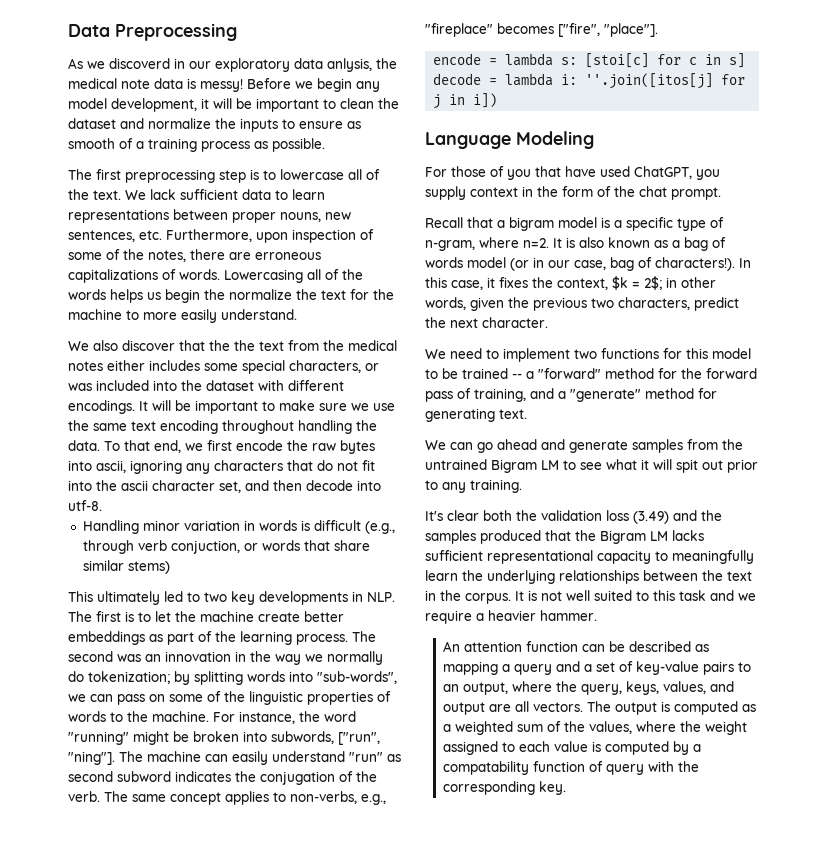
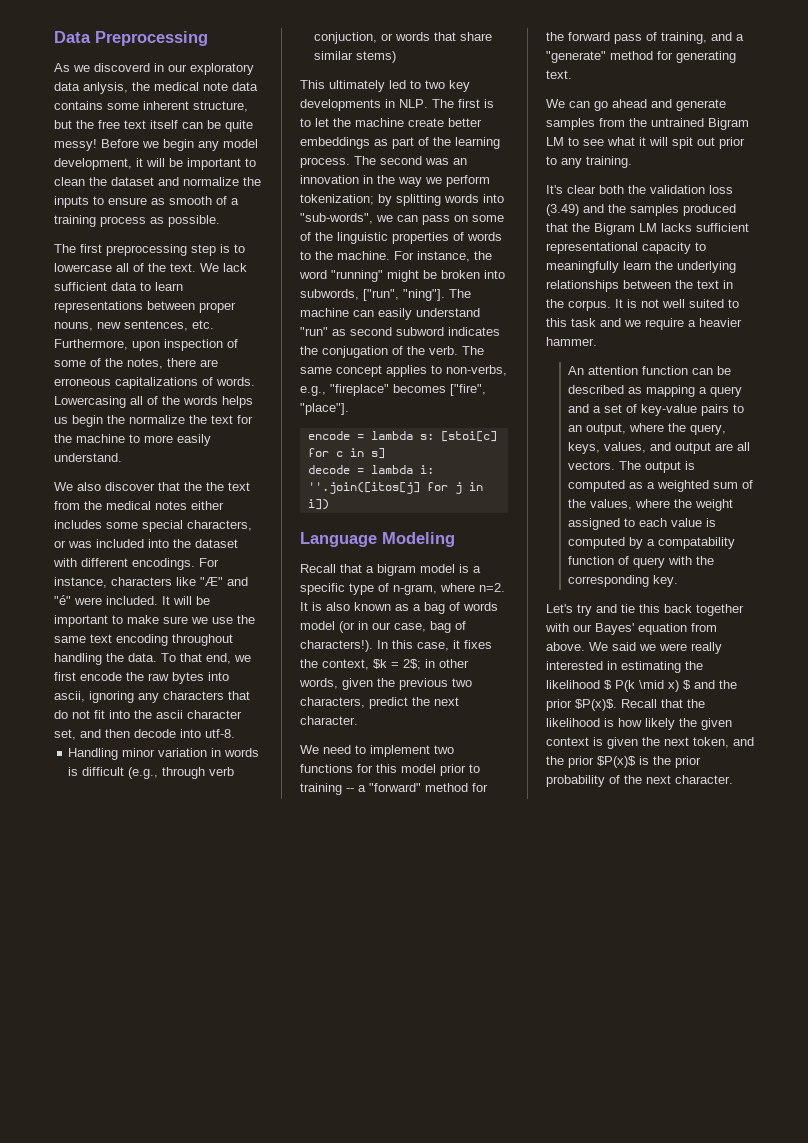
[187,78,196,89] is -> [54,101,248,112] [54,120,253,132] contains some inherent structure, but the free text itself can be quite
(135, 407) none -> [199,558,219,567] [54,577,248,588] [54,595,158,605] For instance, characters like "Æ" and "é" were included.
[327,651,383,665] [68,671,84,682] normally do -> [446,175,490,187] perform
[425,166,720,180] [425,186,721,200] // For those of you that have used ChatGPT, you supply context in the form of the chat prompt. -> (455, 539) none
[425,368,508,379] to be trained -> [440,764,480,776] [300,783,342,795] prior to training
(566, 788) none -> [546,604,744,616] [545,623,717,635] [546,642,722,654] [546,661,703,673] [546,680,737,692] [546,699,705,711] [546,718,732,730] [546,737,754,749] [546,756,701,768] [546,775,733,787] // Let's try and tie this back together with our Bayes' equation from above. We said we were really interested in estimating the likelihood $ P(k \mid x) $ and the prior $P(x)$. Recall that the likelihood is how likely the given context is given the next token, and the prior $P(x)$ is the prior probability of the next character.

